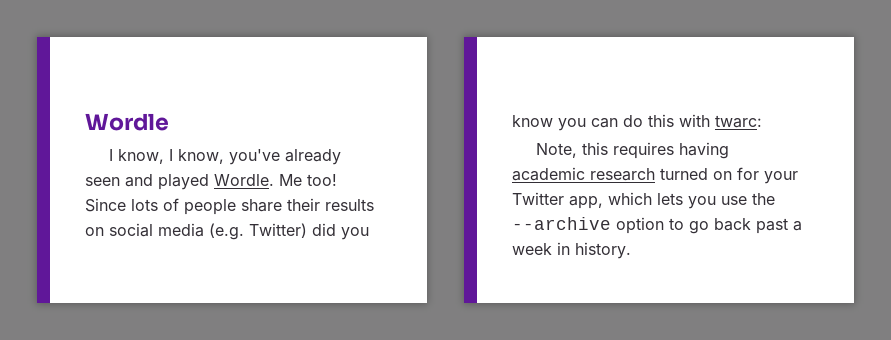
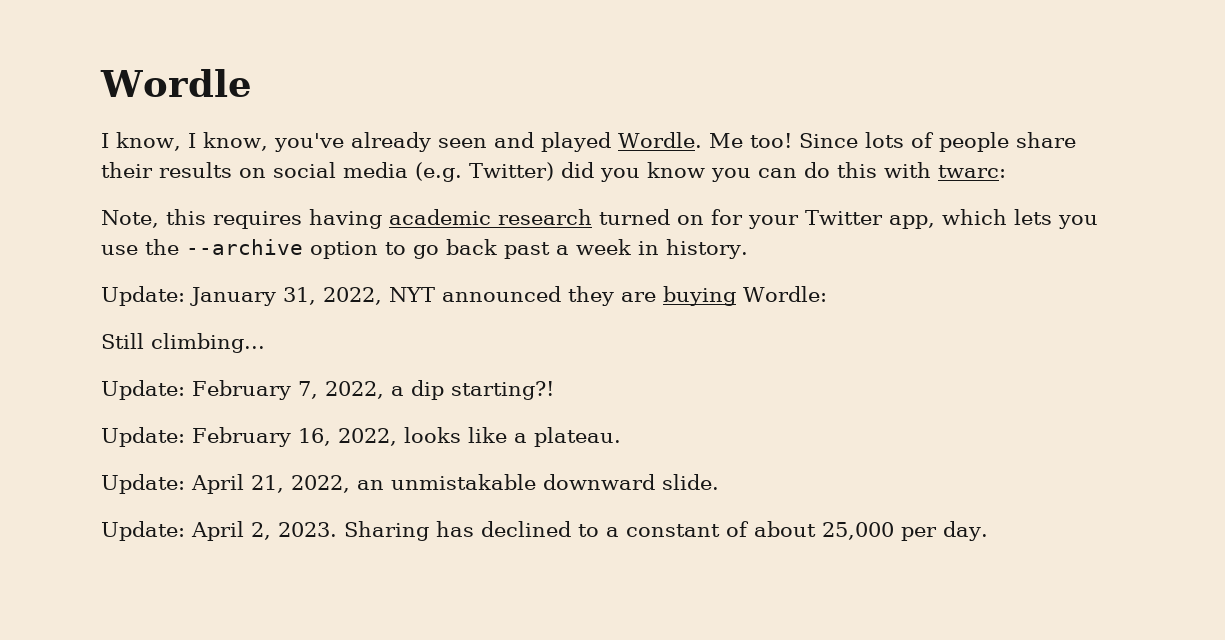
(631, 250) none -> [101,286,827,306] [101,333,265,353] [101,380,554,400] [101,427,621,447] [101,474,719,494] [101,521,988,541] // Update: January 31, 2022, NYT announced they are buying Wordle: // Still climbing... // Update: February 7, 2022, a dip starting?! // Update: February 16, 2022, looks like a plateau. // Update: April 21, 2022, an unmistakable downward slide. // Update: April 2, 2023. Sharing has declined to a constant of about 25,000 per day.

